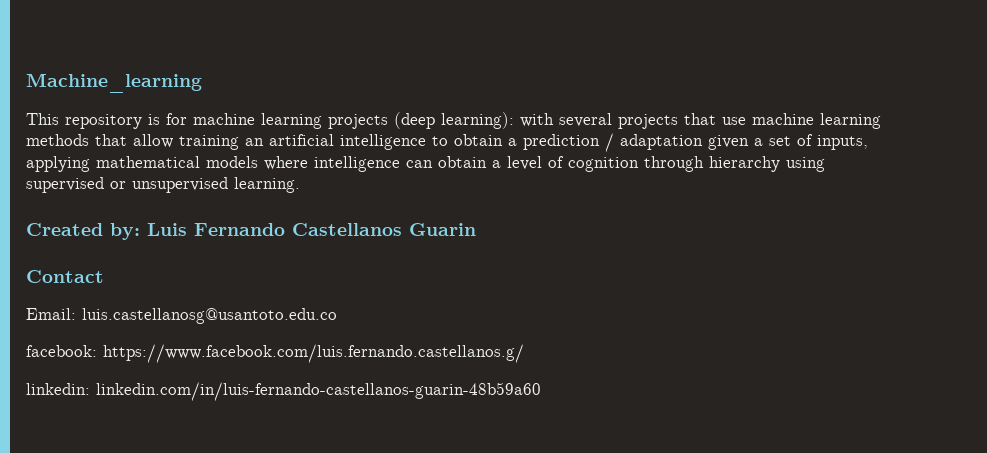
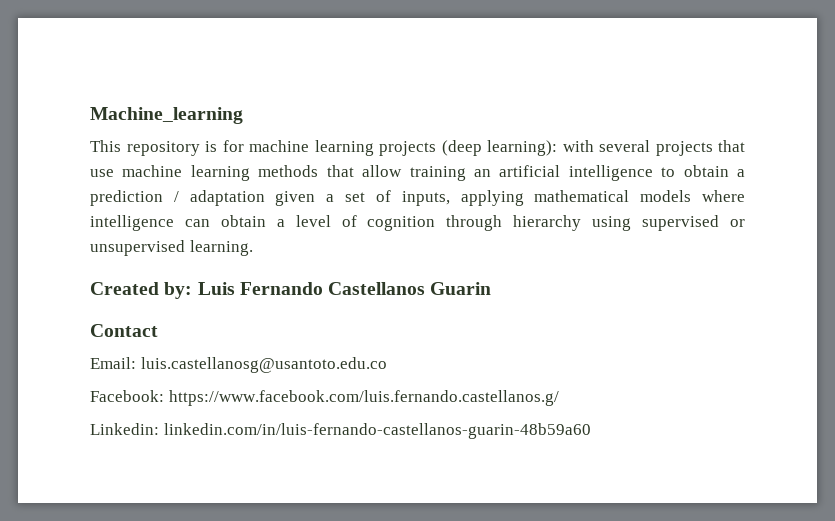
[26,345,97,357] facebook: -> [90,390,164,402] Facebook:
[26,383,90,395] linkedin: -> [90,423,159,435] Linkedin:

